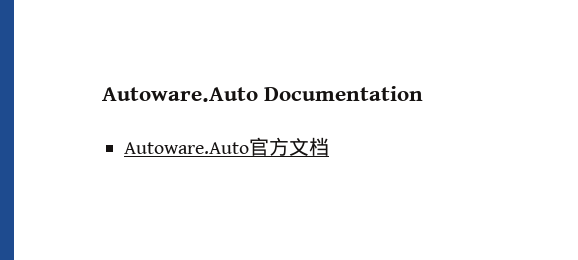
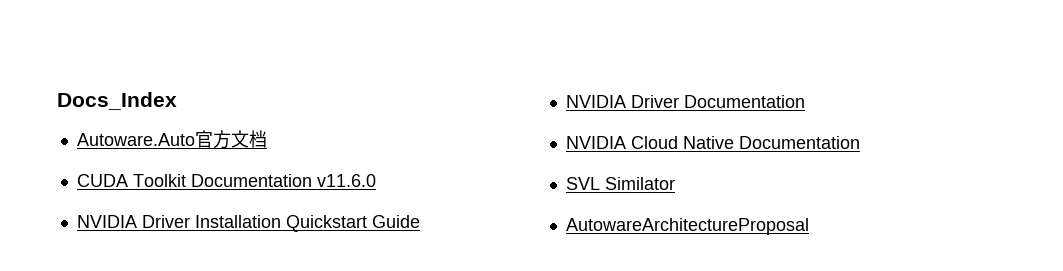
[102,86,424,102] Autoware.Auto Documentation -> [57,92,177,110] Docs_Index
(329, 146) none -> [76,174,376,187] [76,215,420,232] [565,95,805,108] [565,136,860,149] [565,177,675,190] [565,218,809,235] // CUDA Toolkit Documentation v11.6.0 // NVIDIA Driver Installation Quickstart Guide // NVIDIA Driver Documentation // NVIDIA Cloud Native Documentation // SVL Similator // AutowareArchitectureProposal

